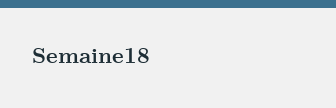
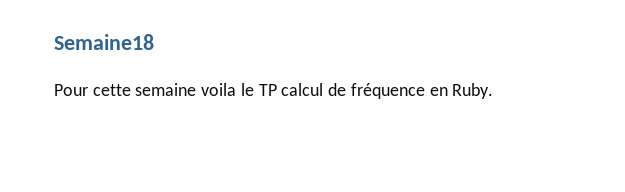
(150, 55) none -> [54,83,494,99] // Pour cette semaine voila le TP calcul de fréquence en Ruby.

